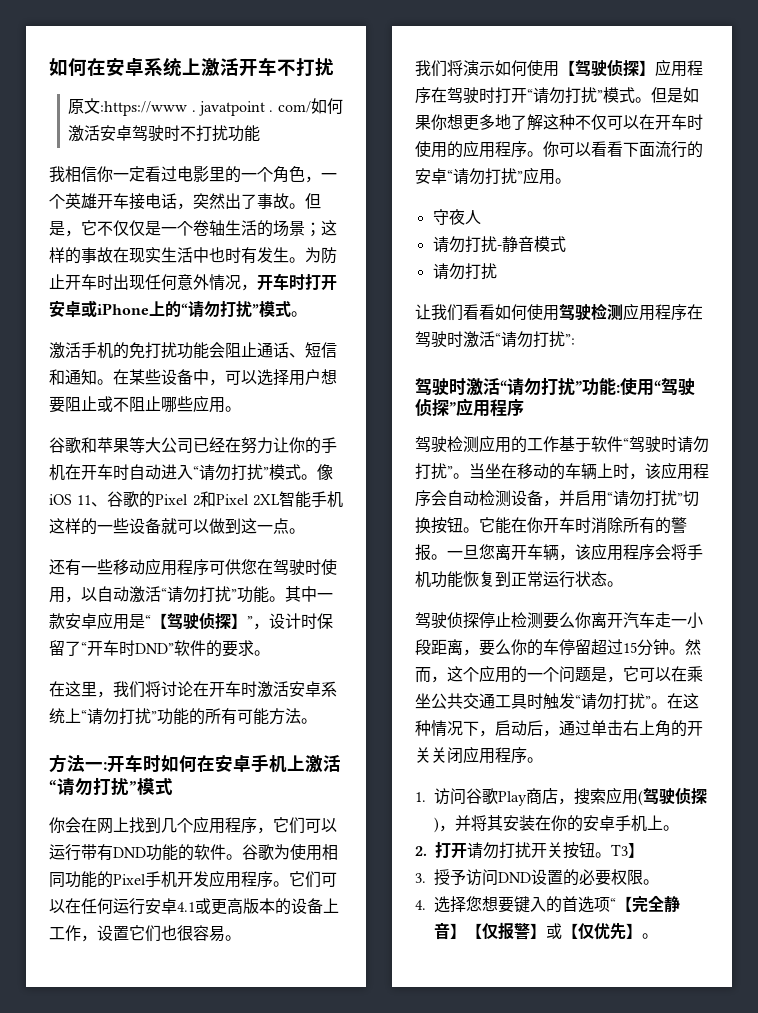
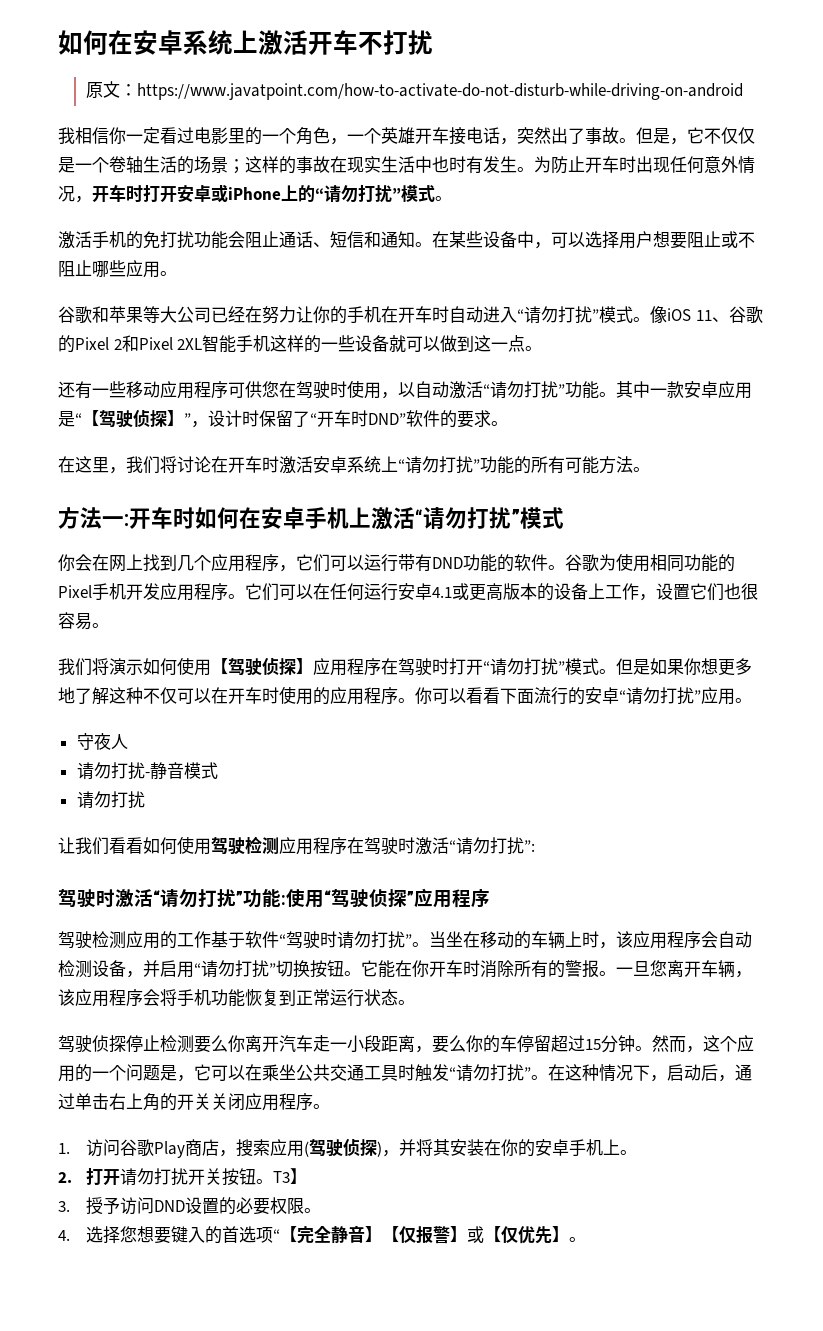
[100,98,343,116] [68,125,261,142] :https://www . javatpoint . com/如何激活安卓驾驶时不打扰功能 -> [119,83,743,100] ：https://www.javatpoint.com/how-to-activate-do-not-disturb-while-driving-on-android

